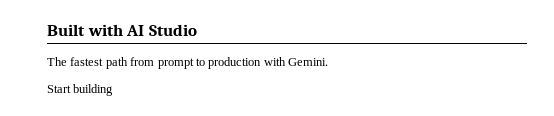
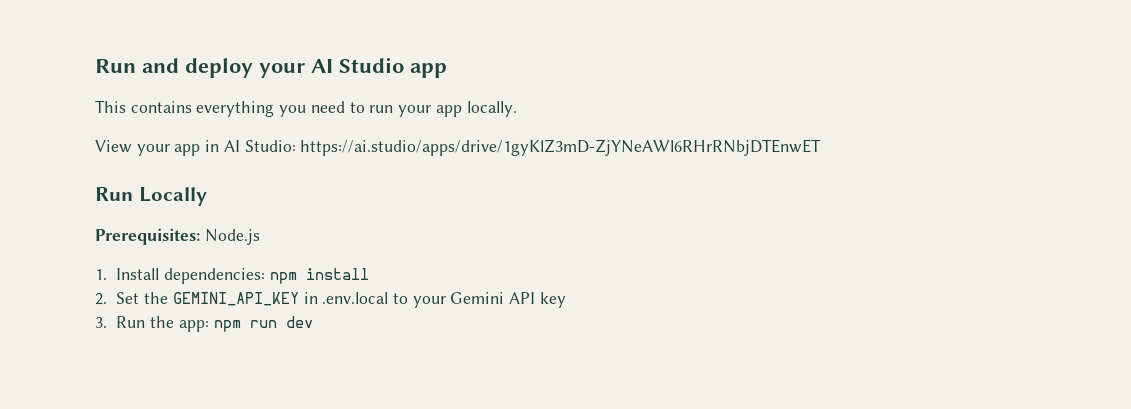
[47,24,197,36] [47,57,328,69] [47,84,114,96] Built with AI Studio // The fastest path from prompt to production with Gemini. // Start building -> [95,57,447,78] [95,100,517,117] [95,139,822,156] [95,187,207,206] [95,228,260,245] [95,268,369,284] [95,292,566,308] [95,316,313,332] Run and deploy your AI Studio app // This contains everything you need to run your app locally. // View your app in AI Studio: https://ai.studio/apps/drive/1gyKlZ3mD-ZjYNeAWl6RHrRNbjDTEnwET // Run Locally // Prerequisites: Node.js // 1. Install dependencies: npm install // 2. Set the GEMINI_API_KEY in .env.local to your Gemini API key // 3. Run the app: npm run dev

